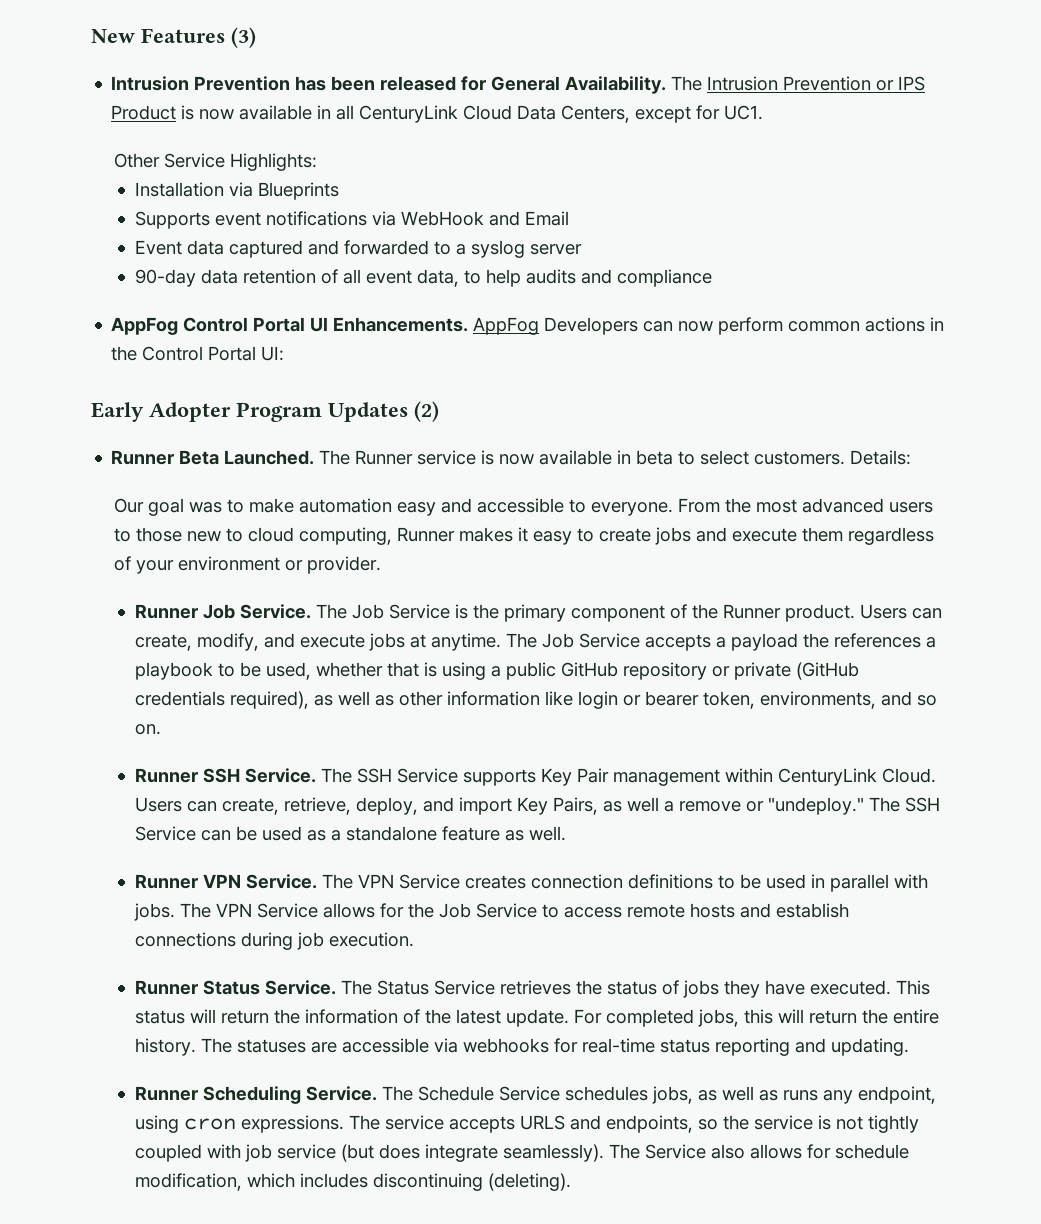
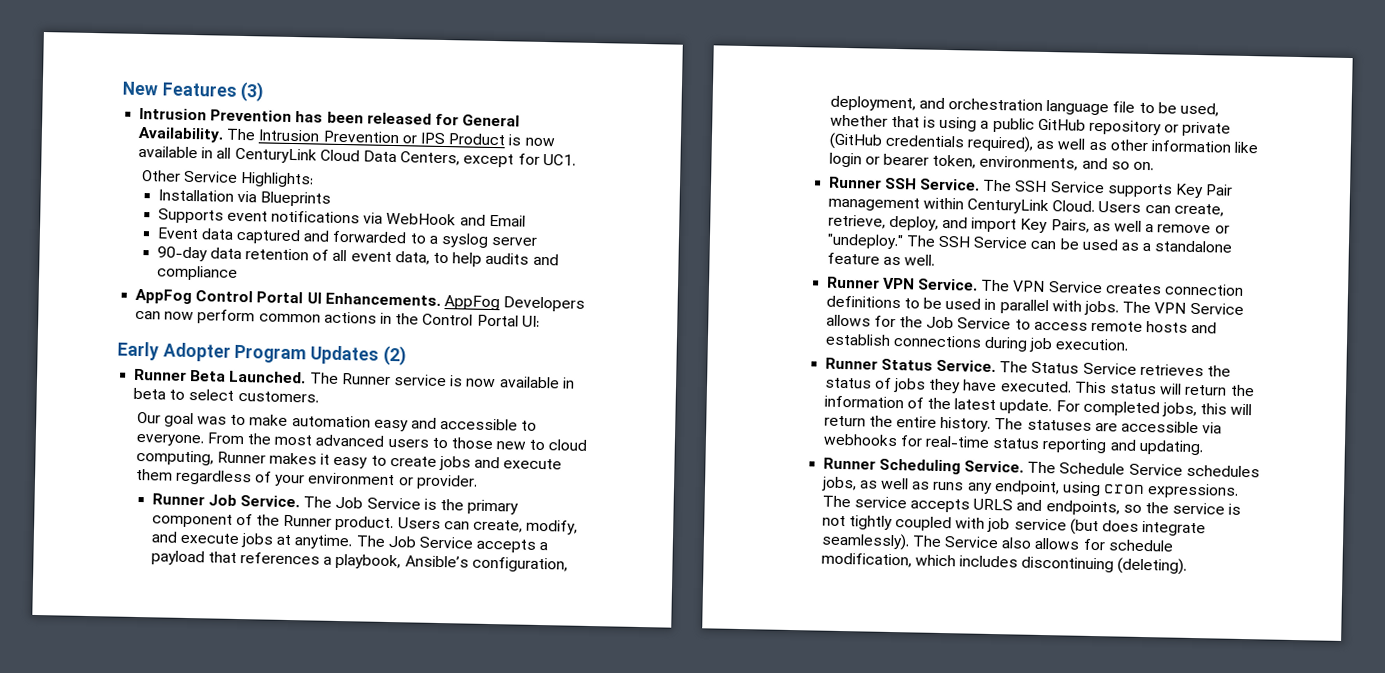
[850,450,912,465] Details: -> (319, 396) none
[802,633,829,648] the -> [207,551,237,563] that
[134,662,213,680] playbook -> [335,553,568,573] [829,95,1136,116] playbook, Ansible’s configuration, deployment, and orchestration language file

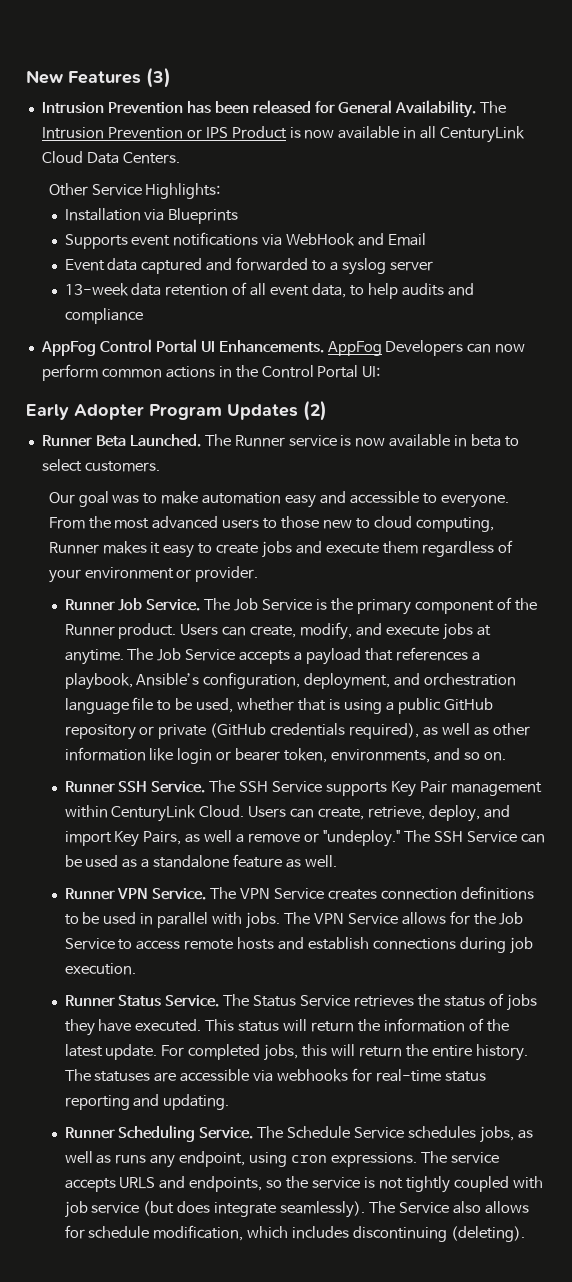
[400,151,576,168] Centers, except for UC1. -> [122,152,180,164] Centers.
[156,246,208,262] 90-day -> [64,283,129,296] 13-week

